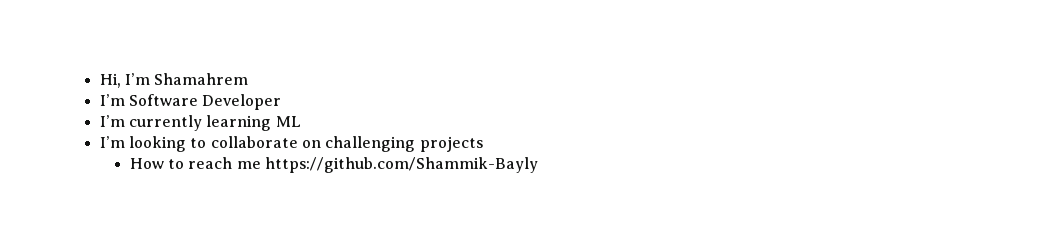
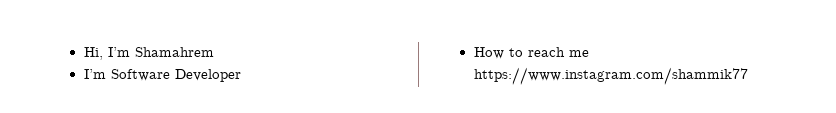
[99,115,301,131] [99,136,483,152] // I’m currently learning ML // I’m looking to collaborate on challenging projects -> (241, 75) none
[264,157,538,173] https://github.com/Shammik-Bayly -> [473,67,748,85] https://www.instagram.com/shammik77

